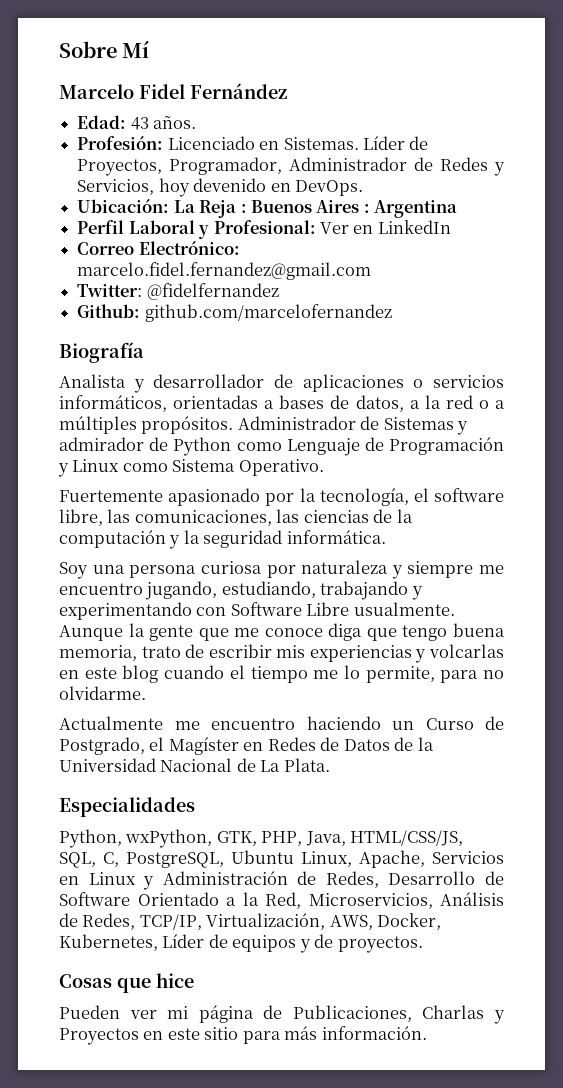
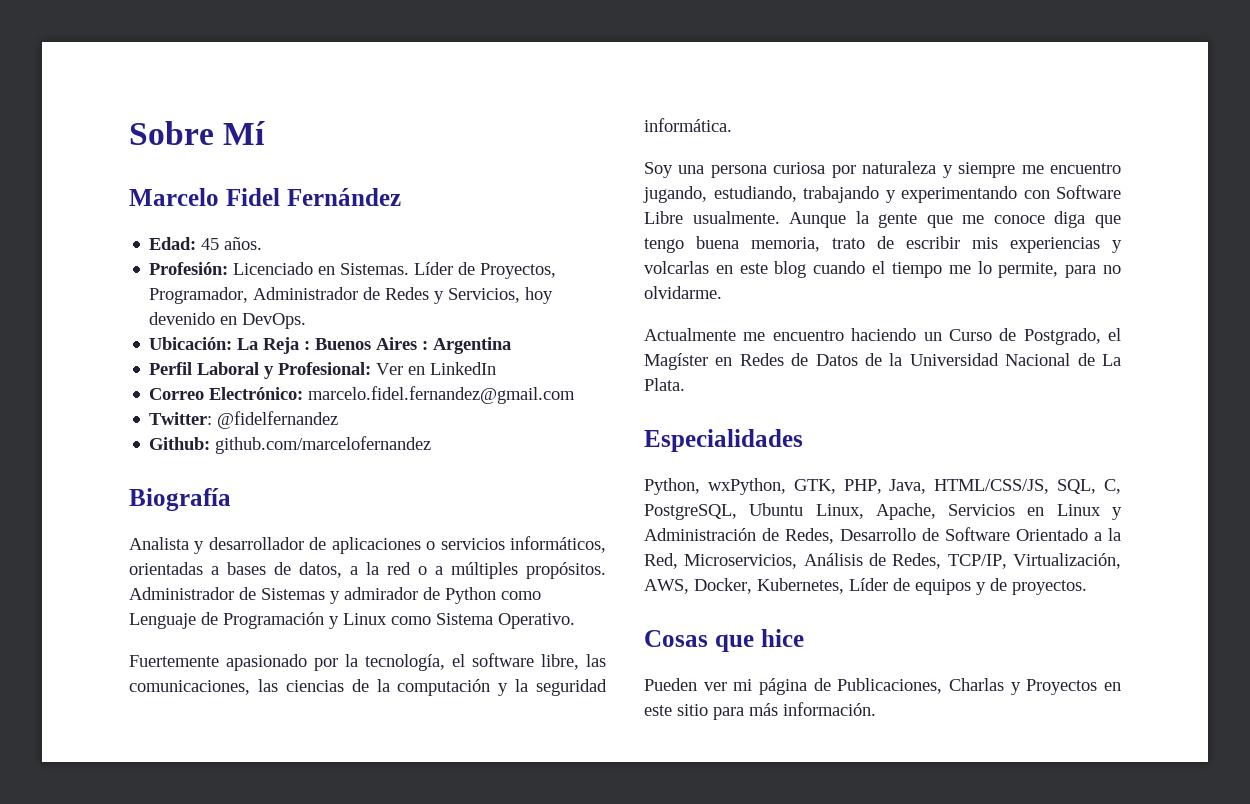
[130,117,149,130] 43 -> [201,238,220,250] 45

